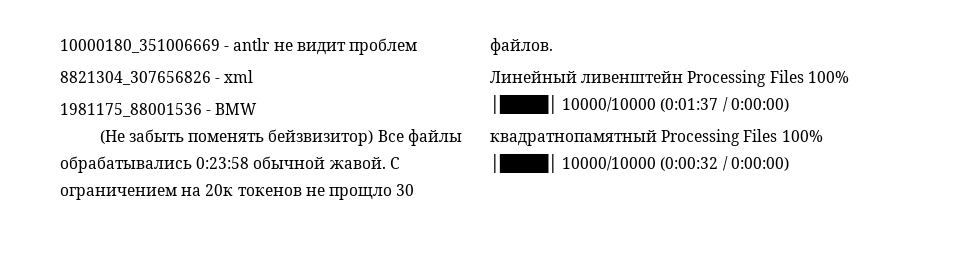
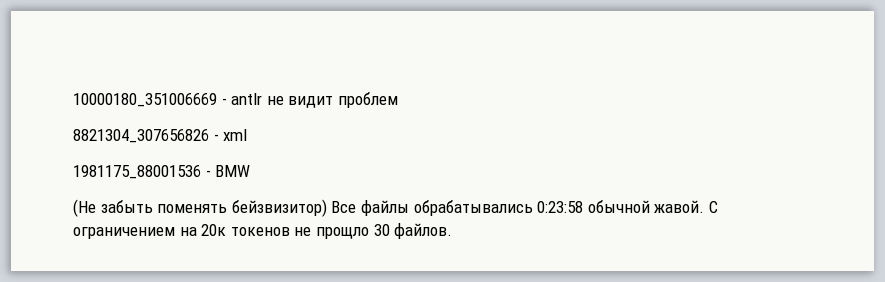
[490,70,849,87] [490,94,789,114] [490,129,823,146] [490,153,789,173] // Линейный ливенштейн Processing Files 100% │████│ 10000/10000 (0:01:37 / 0:00:00) // квадратнопамятный Processing Files 100% │████│ 10000/10000 (0:00:32 / 0:00:00) -> (453, 231) none

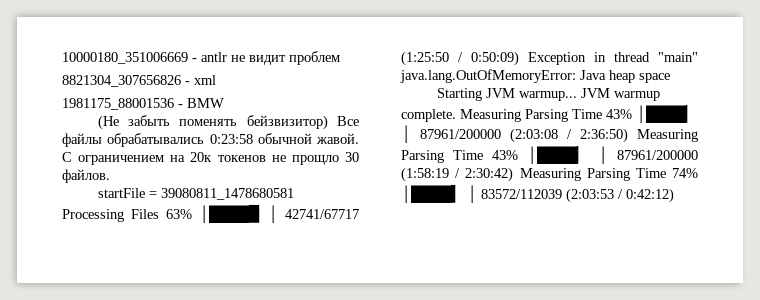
(453, 231) none -> [97,188,294,200] [62,204,359,223] [401,51,698,66] [400,69,670,83] [436,88,660,101] [401,104,698,123] [401,125,698,143] [401,145,698,164] [401,167,698,182] [401,184,674,203] // startFile = 39080811_1478680581 Processing Files 63% │████▉ │ 42741/67717 (1:25:50 / 0:50:09) Exception in thread "main" java.lang.OutOfMemoryError: Java heap space // Starting JVM warmup... JVM warmup complete. Measuring Parsing Time 43% │████▏ │ 87961/200000 (2:03:08 / 2:36:50) Measuring Parsing Time 43% │████▏ │ 87961/200000 (1:58:19 / 2:30:42) Measuring Parsing Time 74% │████▍ │ 83572/112039 (2:03:53 / 0:42:12)

